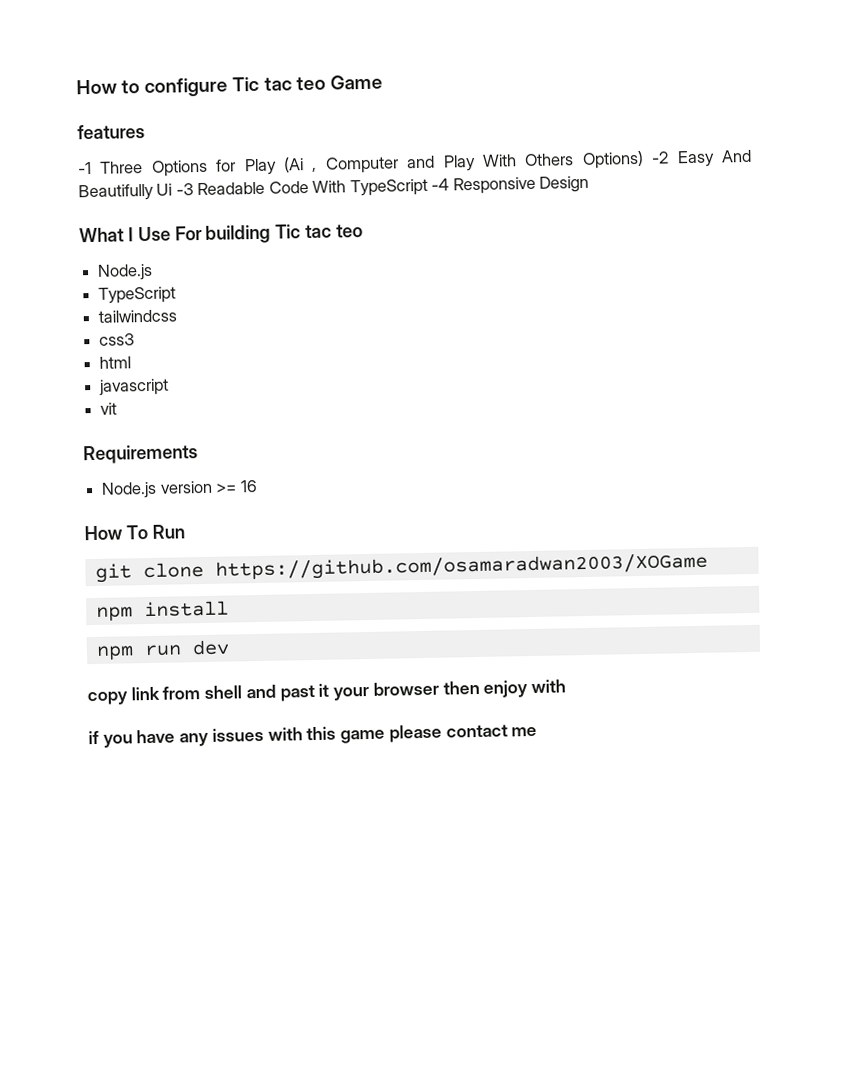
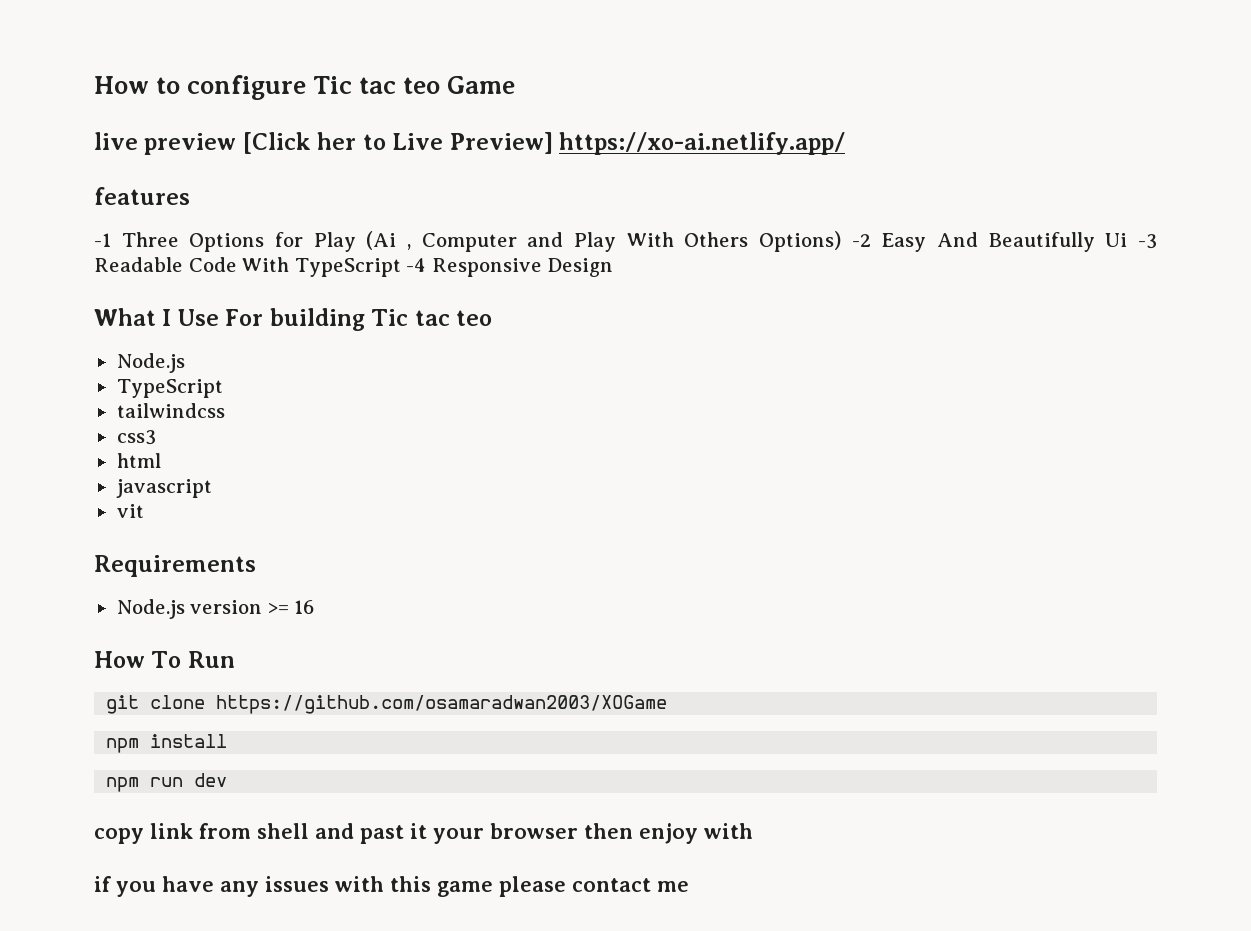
(383, 82) none -> [94,132,846,155] // live preview [Click her to Live Preview] https://xo-ai.netlify.app/

